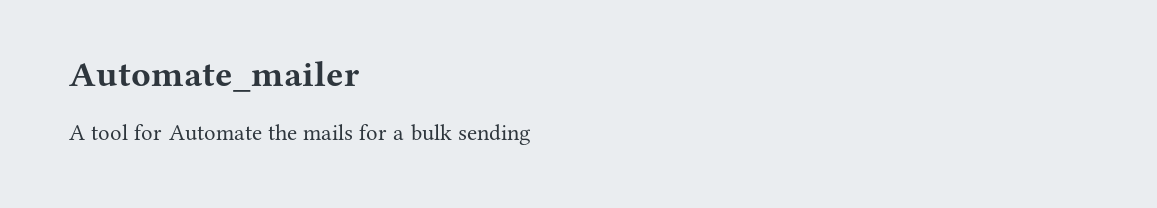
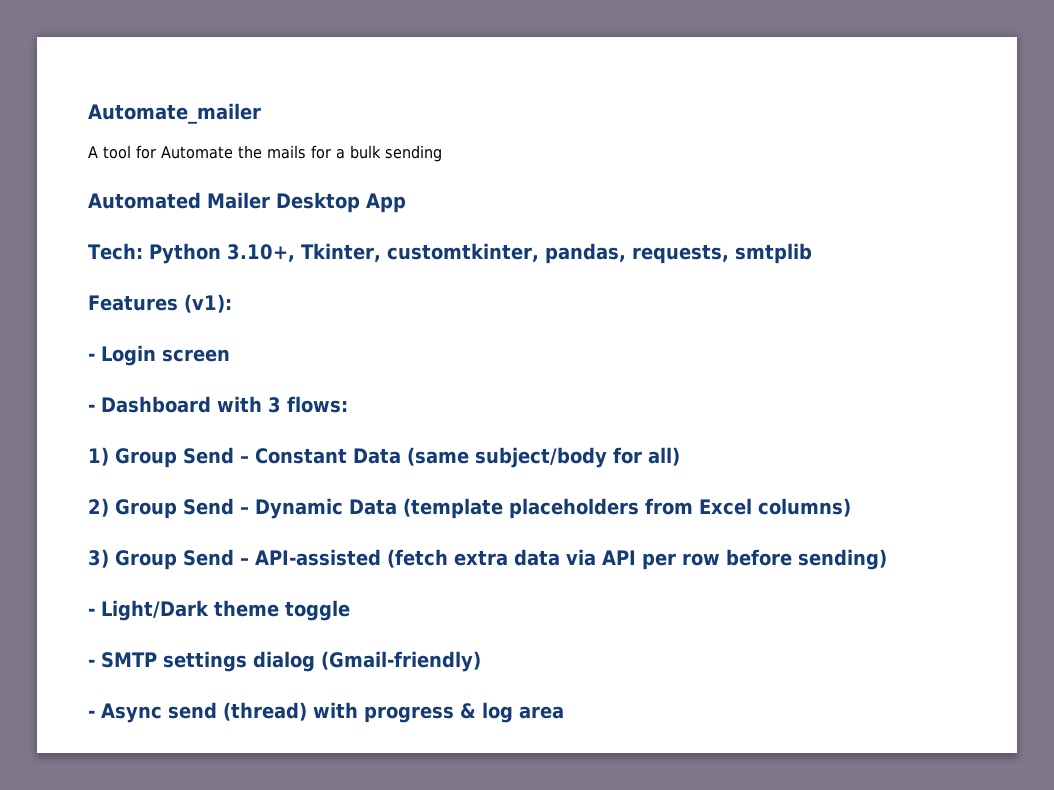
(531, 134) none -> [88,192,406,213] [88,243,812,264] [88,294,232,313] [88,345,230,366] [88,396,348,413] [88,447,680,468] [88,498,851,519] [88,549,887,570] [88,600,350,621] [88,651,481,672] [88,702,564,723] // Automated Mailer Desktop App // Tech: Python 3.10+, Tkinter, customtkinter, pandas, requests, smtplib // Features (v1): // - Login screen // - Dashboard with 3 flows: // 1) Group Send – Constant Data (same subject/body for all) // 2) Group Send – Dynamic Data (template placeholders from Excel columns) // 3) Group Send – API-assisted (fetch extra data via API per row before sending) // - Light/Dark theme toggle // - SMTP settings dialog (Gmail-friendly) // - Async send (thread) with progress & log area

